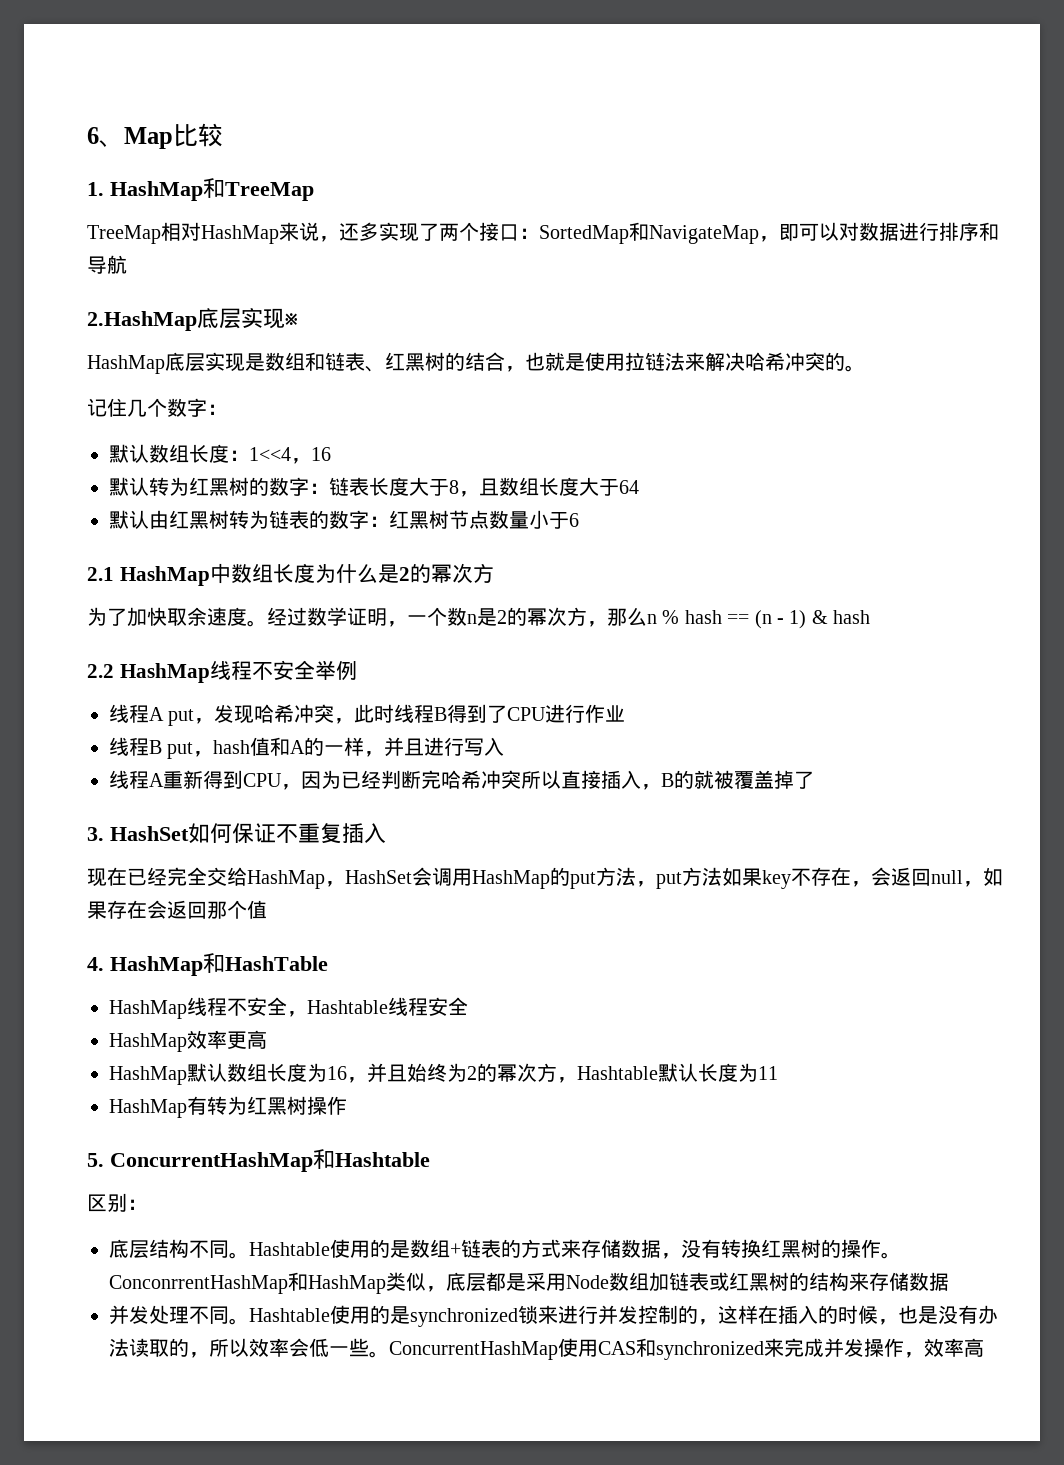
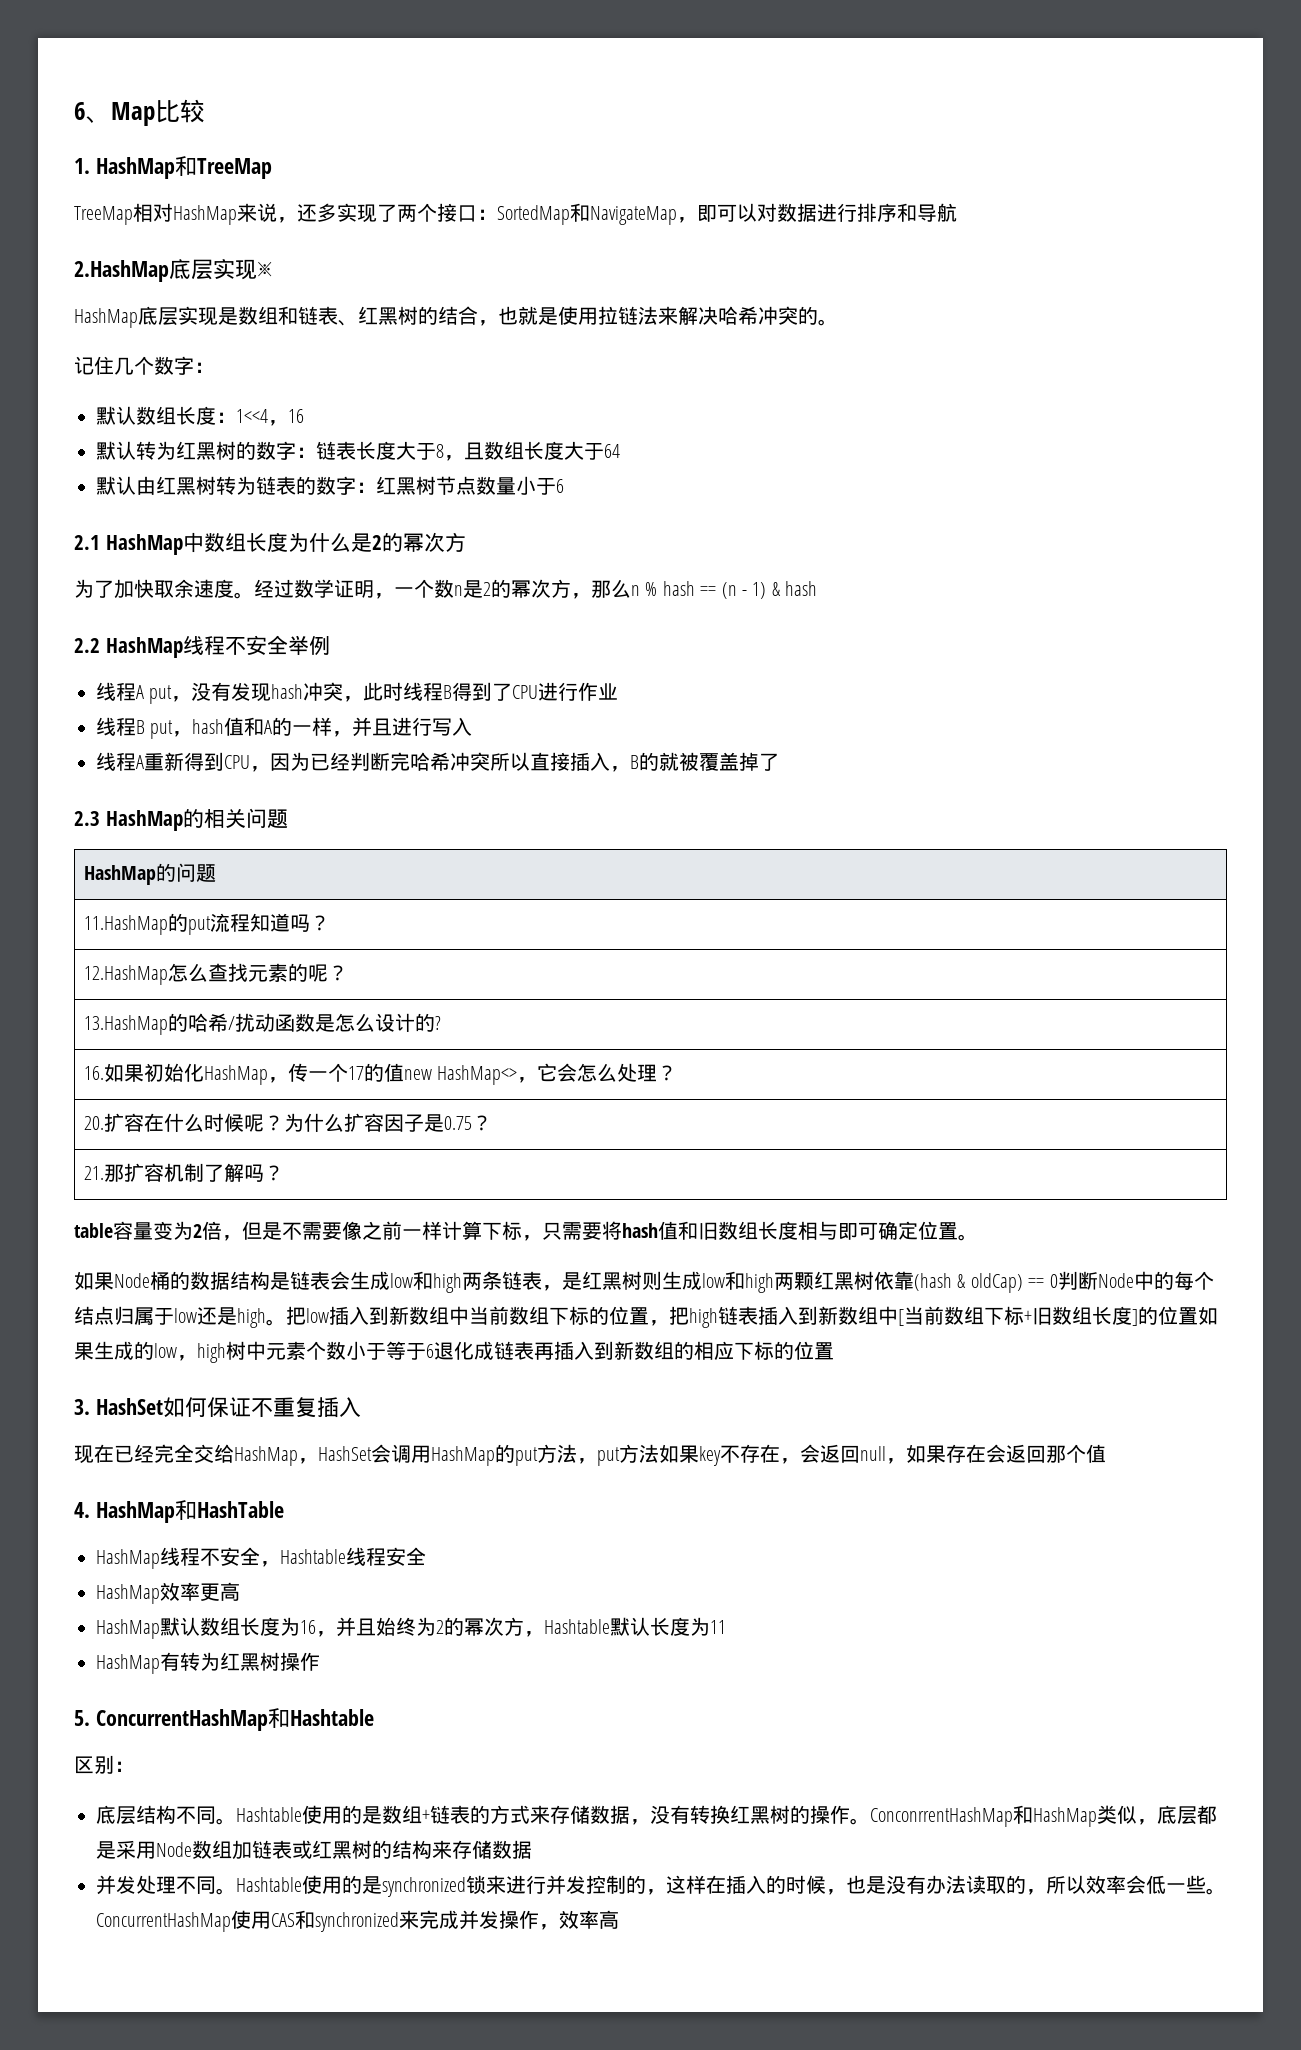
[214,704,295,724] 发现哈希 -> [191,682,304,702] 没有发现hash
(814, 780) none -> [74,808,288,831] [83,863,216,885] [83,913,330,935] [83,963,348,985] [83,1013,441,1035] [83,1063,678,1085] [83,1113,492,1132] [83,1163,284,1182] [74,1221,978,1241] [74,1271,1214,1293] [74,1306,1218,1328] [74,1341,834,1363] // 2.3 HashMap的相关问题 // HashMap的问题 // 11.HashMap的put流程知道吗？ // 12.HashMap怎么查找元素的呢？ // 13.HashMap的哈希/扰动函数是怎么设计的? // 16.如果初始化HashMap，传一个17的值new HashMap<>，它会怎么处理？ // 20.扩容在什么时候呢？为什么扩容因子是0.75？ // 21.那扩容机制了解吗？ // table容量变为2倍，但是不需要像之前一样计算下标，只需要将hash值和旧数组长度相与即可确定位置。 // 如果Node桶的数据结构是链表会生成low和high两条链表，是红黑树则生成low和high两颗红黑树依靠(hash & oldCap) == 0判断Node中的每个结点归属于low还是high。把low插入到新数组中当前数组下标的位置，把high链表插入到新数组中[当前数组下标+旧数组长度]的位置如果生成的low，high树中元素个数小于等于6退化成链表再插入到新数组的相应下标的位置

